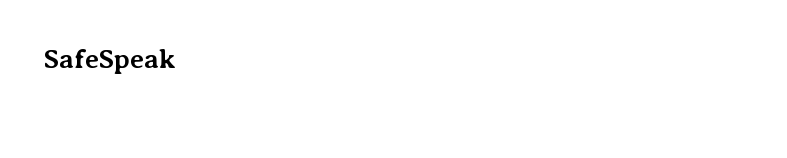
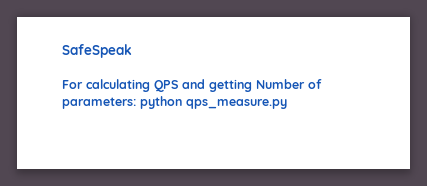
(176, 61) none -> [62,79,322,92] [62,96,287,109] // For calculating QPS and getting Number of parameters: python qps_measure.py

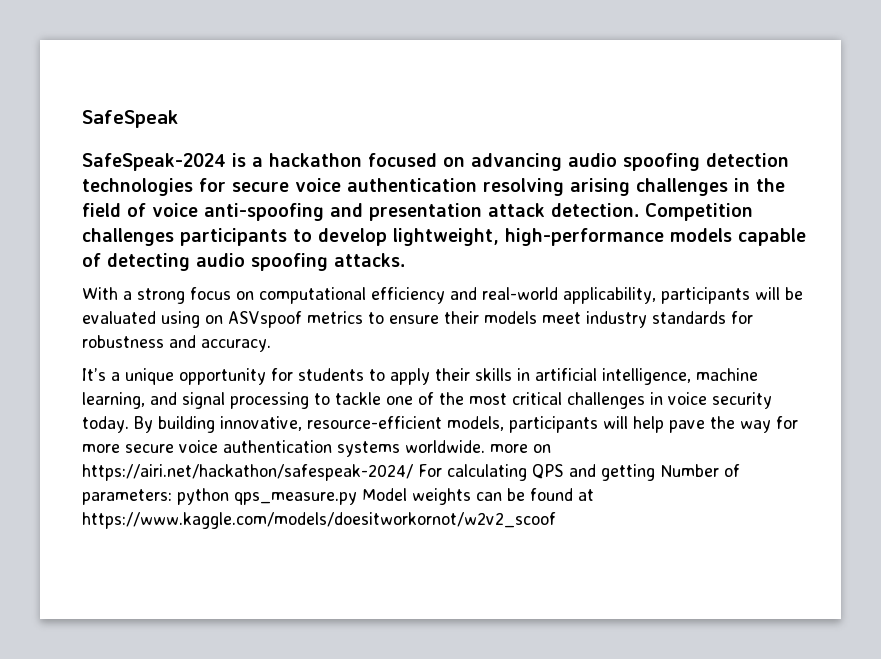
(132, 51) none -> [82,153,789,171] [82,178,785,196] [82,203,753,221] [82,228,806,246] [82,253,405,271] [82,287,803,304] [82,311,753,328] [82,335,271,352] [82,368,758,385] [82,392,772,409] [82,416,798,433] [82,440,551,457] [82,464,413,481] SafeSpeak-2024 is a hackathon focused on advancing audio spoofing detection technologies for secure voice authentication resolving arising challenges in the field of voice anti-spoofing and presentation attack detection. Competition challenges participants to develop lightweight, high-performance models capable of detecting audio spoofing attacks. // With a strong focus on computational efficiency and real-world applicability, participants will be evaluated using on ASVspoof metrics to ensure their models meet industry standards for robustness and accuracy. // It’s a unique opportunity for students to apply their skills in artificial intelligence, machine learning, and signal processing to tackle one of the most critical challenges in voice security today. By building innovative, resource-efficient models, participants will help pave the way for more secure voice authentication systems worldwide. more on https://airi.net/hackathon/safespeak-2024/
(287, 104) none -> [362,488,594,505] [82,512,556,529] Model weights can be found at https://www.kaggle.com/models/doesitworkornot/w2v2_scoof

